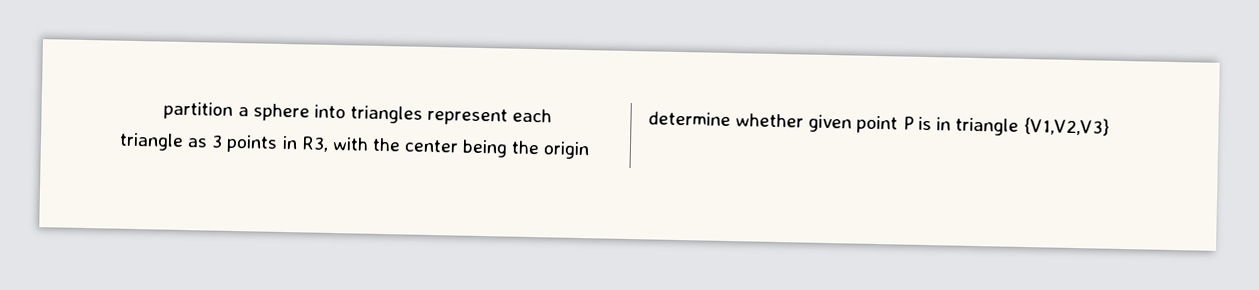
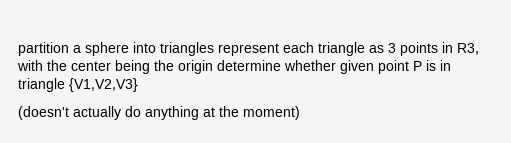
(1111, 126) none -> [18,106,300,120] // (doesn't actually do anything at the moment)

